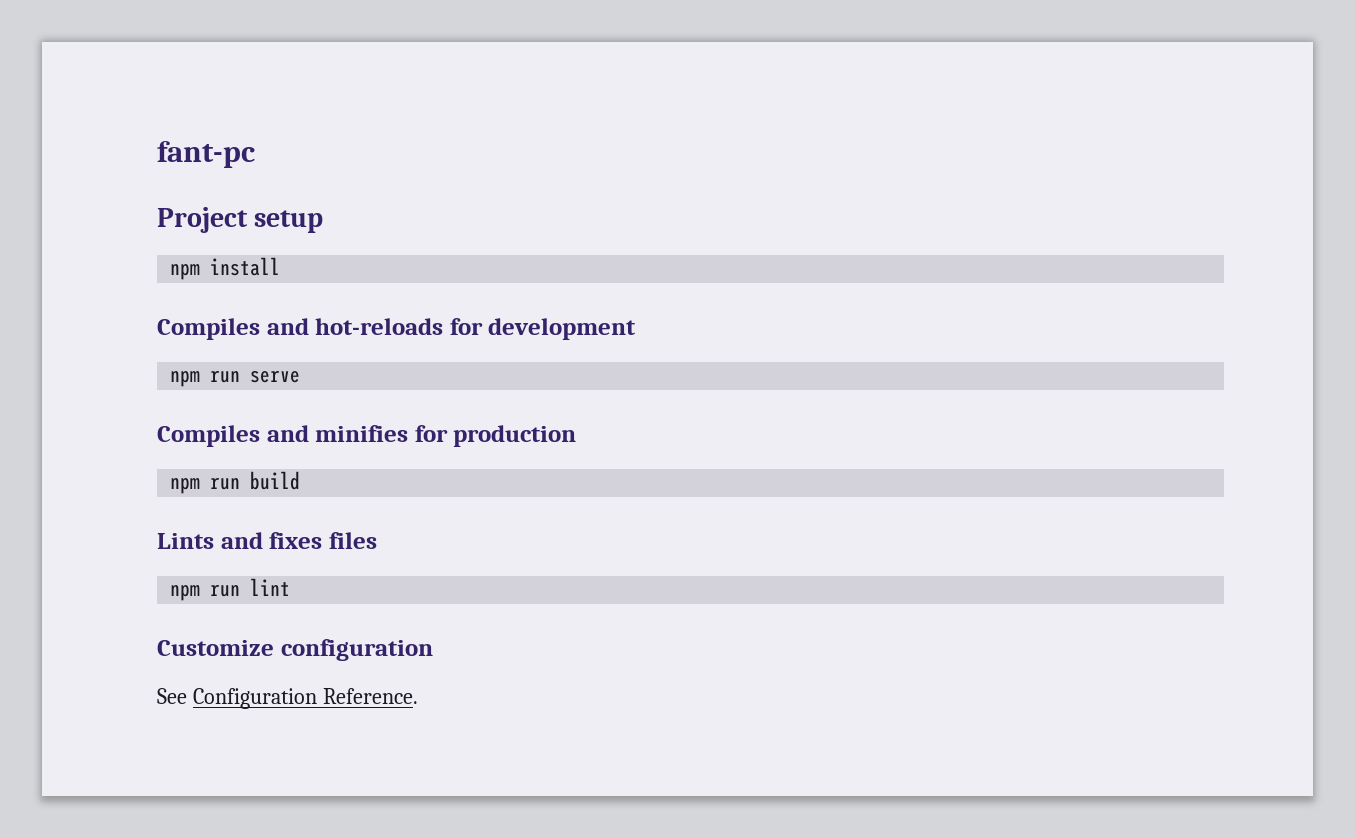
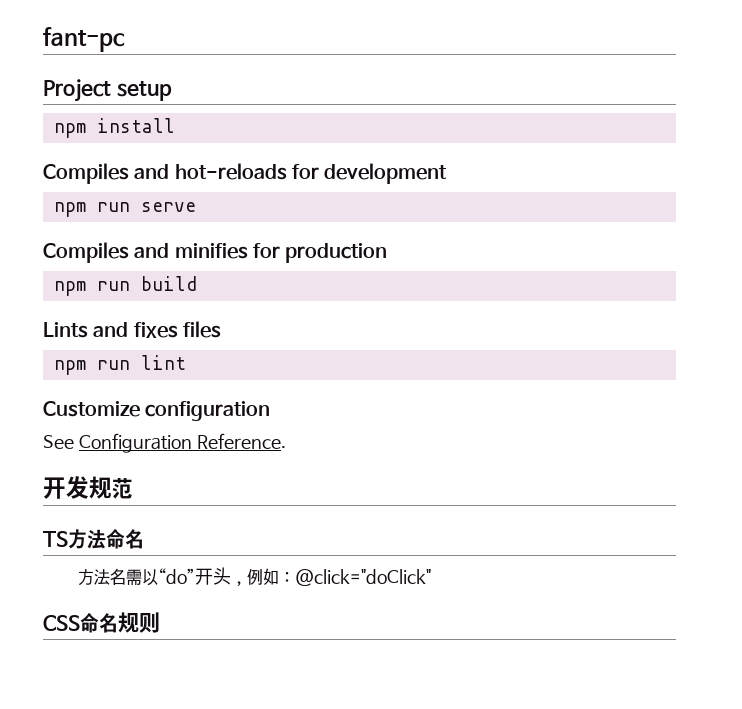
(418, 696) none -> [43,476,133,499] [43,529,144,549] [78,567,432,586] [43,612,160,633] // 开发规范 // TS方法命名 // 方法名需以“do”开头，例如：@click="doClick" // CSS命名规则

